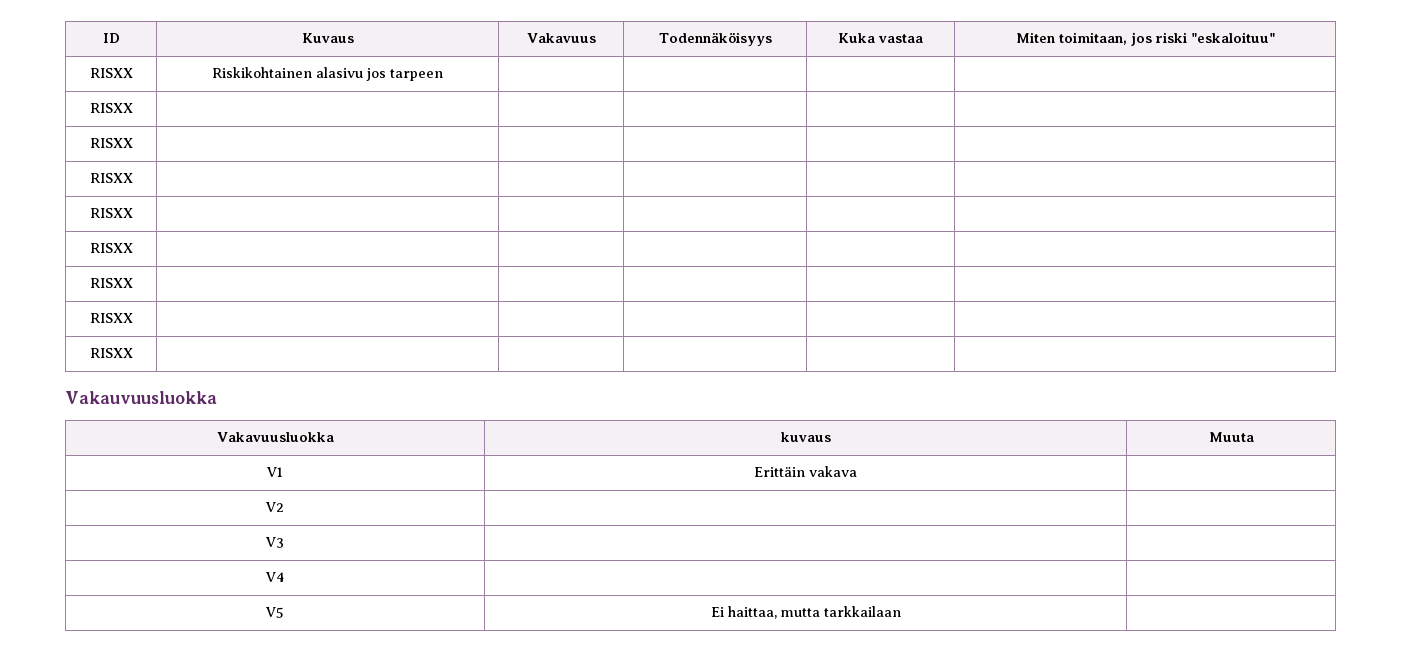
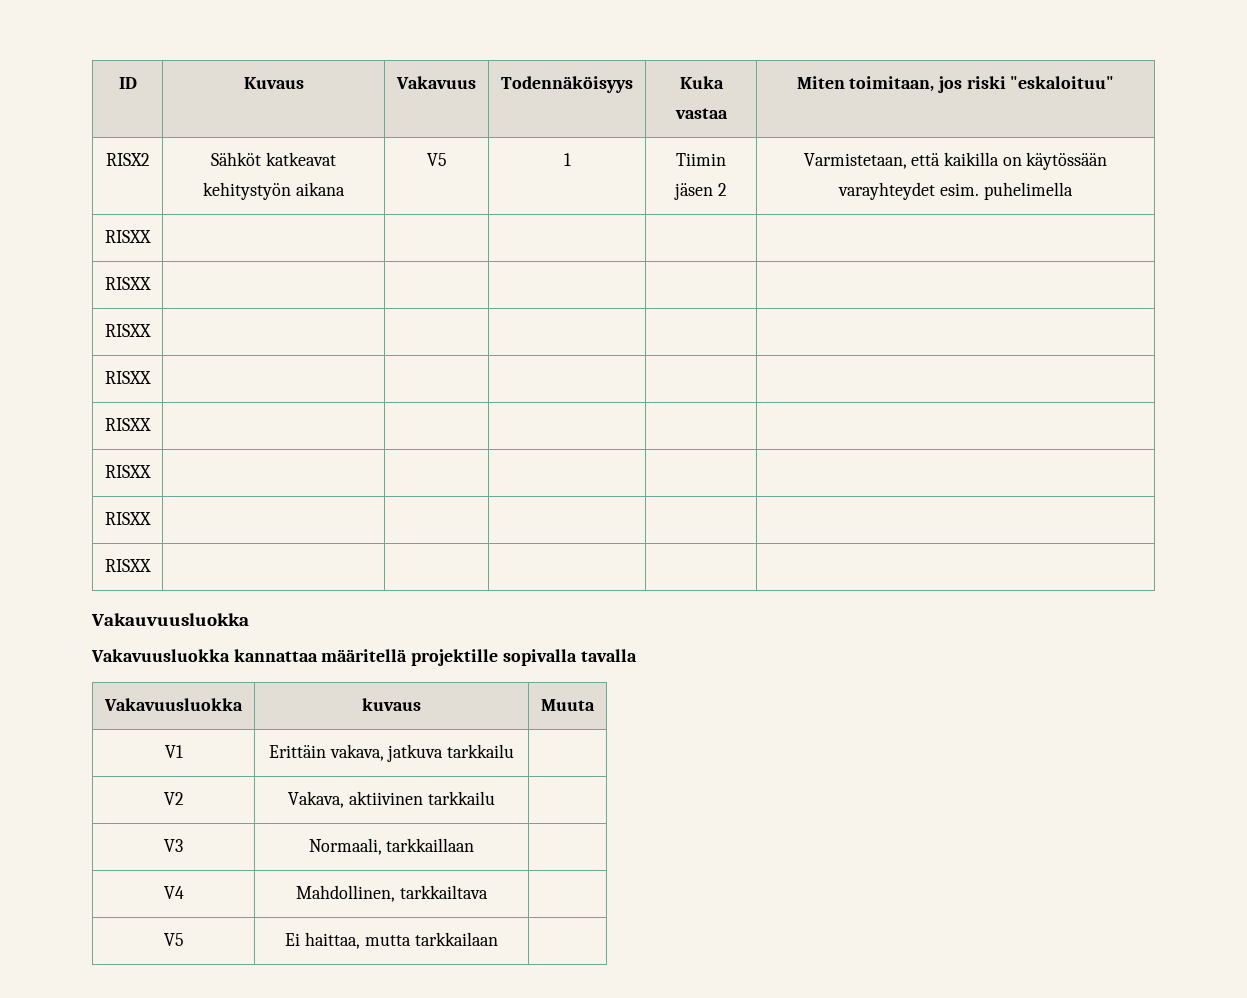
[89,68,133,78] [212,67,443,81] RISXX | Riskikohtainen alasivu jos tarpeen | | | | -> [105,153,150,166] [211,152,336,166] [203,182,345,200] [426,153,447,166] [563,153,571,166] [676,153,726,166] [674,183,727,200] [803,152,1108,170] [838,182,1073,200] RISX2 | Sähköt katkeavat kehitystyön aikana | V5 | 1 | Tiimin jäsen 2 | Varmistetaan, että kaikilla on käytössään varayhteydet esim. puhelimella
(217, 397) none -> [91,649,637,666] // Vakavuusluokka kannattaa määritellä projektille sopivalla tavalla
[809,466,857,477] [265,502,284,512] vakava | // V2 | -> [329,744,515,762] [163,792,184,805] [288,791,495,808] vakava, jatkuva tarkkailu | // V2 | Vakava, aktiivinen tarkkailu
(284, 542) none -> [308,838,475,855] Normaali, tarkkaillaan
(285, 577) none -> [296,885,488,902] Mahdollinen, tarkkailtava

